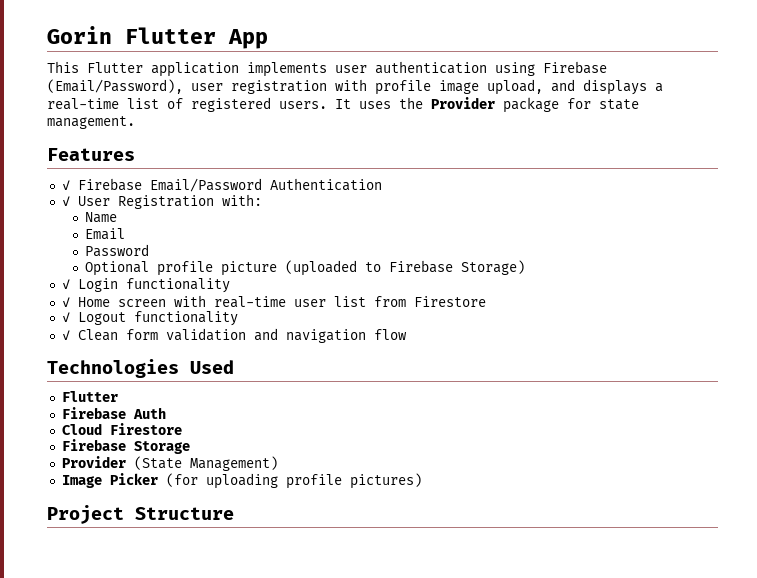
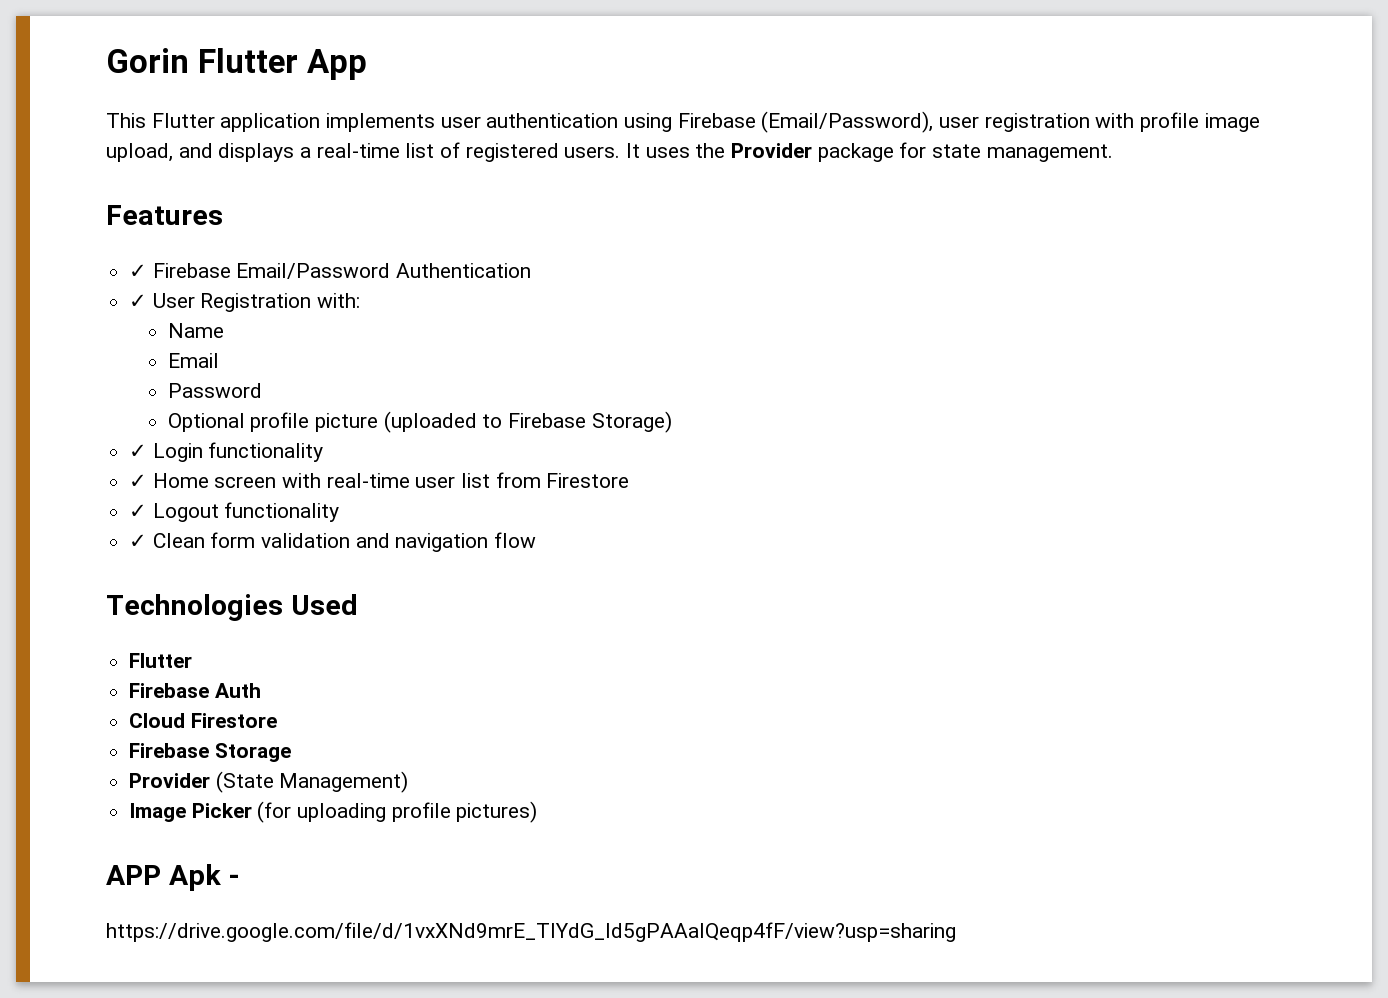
[47,505,234,524] Project Structure -> [106,864,241,891] [106,922,956,942] APP Apk - // https://drive.google.com/file/d/1vxXNd9mrE_TlYdG_Id5gPAAalQeqp4fF/view?usp=sharing

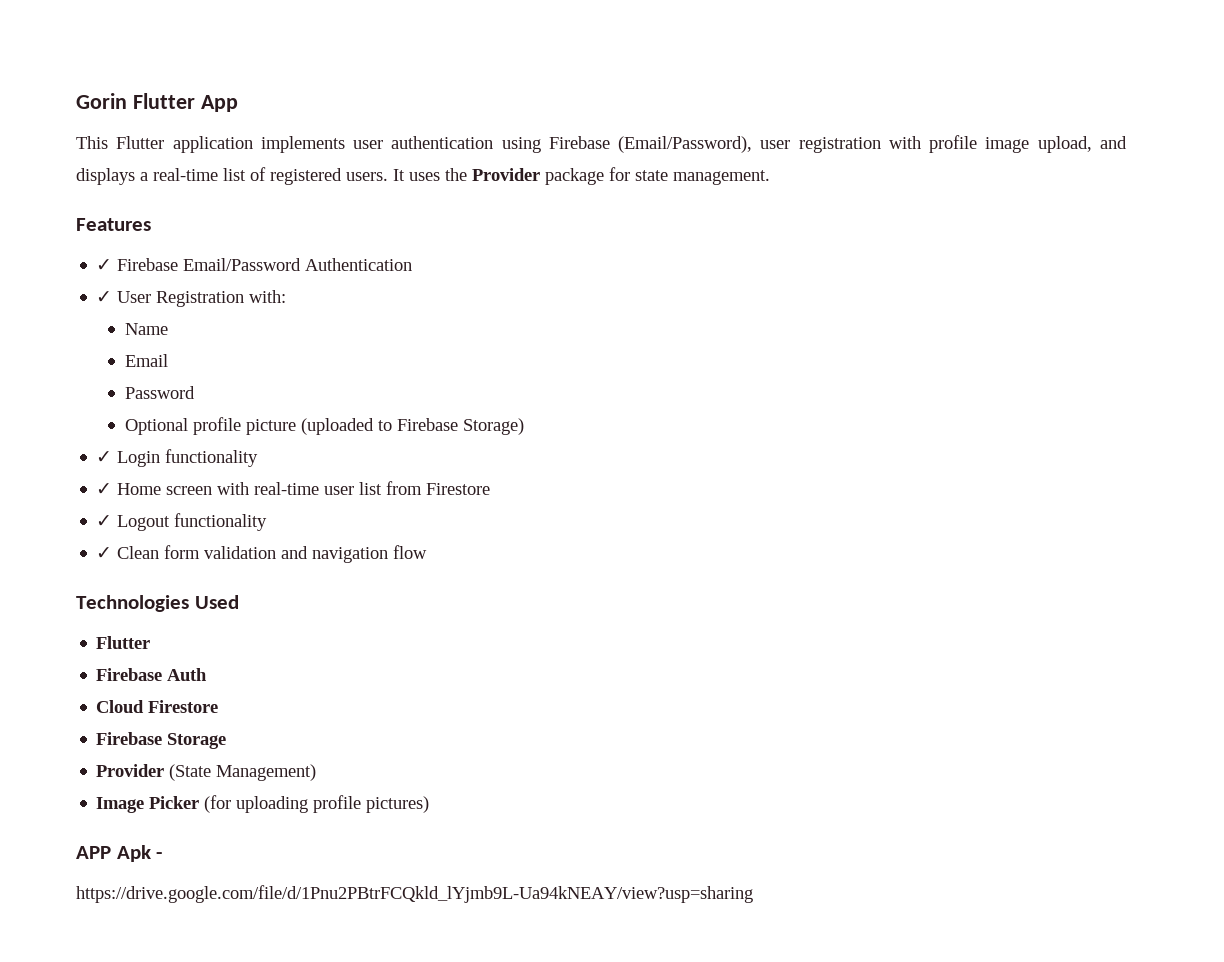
[106,922,956,942] https://drive.google.com/file/d/1vxXNd9mrE_TlYdG_Id5gPAAalQeqp4fF/view?usp=sharing -> [76,885,753,903] https://drive.google.com/file/d/1Pnu2PBtrFCQkld_lYjmb9L-Ua94kNEAY/view?usp=sharing

